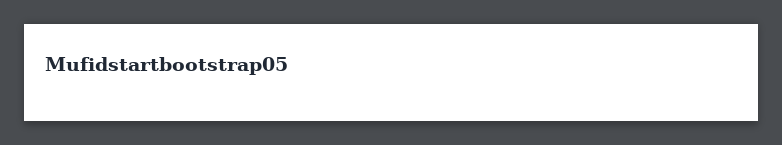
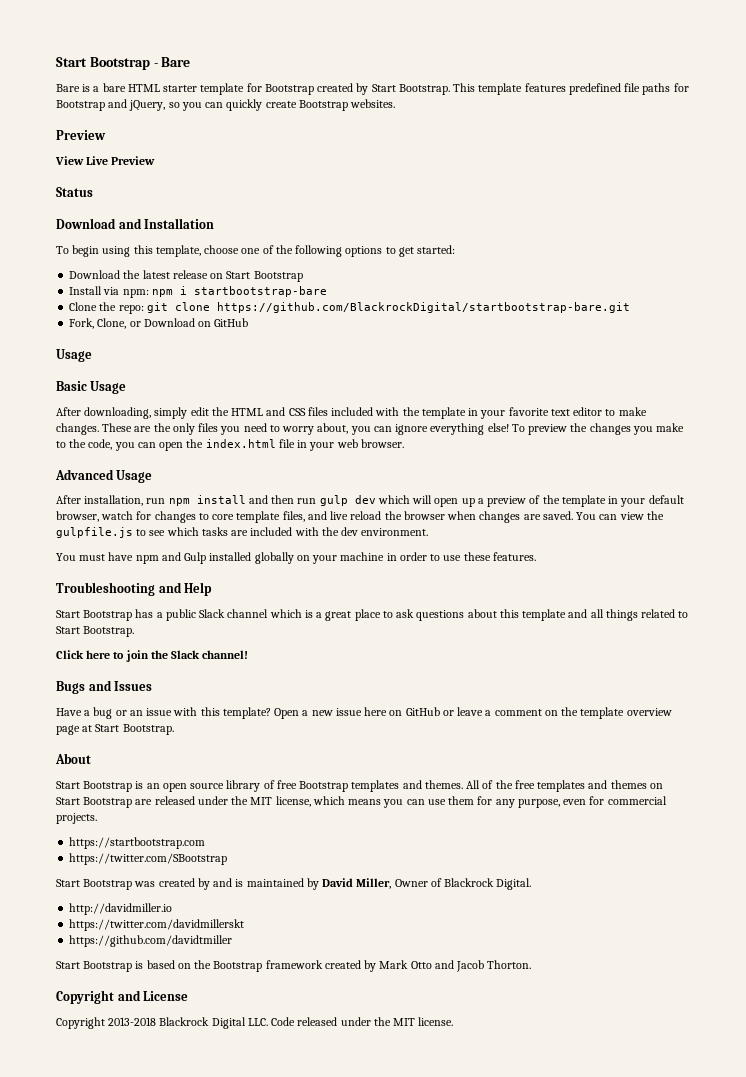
[45,57,288,75] Mufidstartbootstrap05 -> [56,57,191,70] [56,83,689,95] [56,99,396,111] [56,130,106,140] [55,156,156,165] [56,187,93,197] [56,218,215,229] [56,245,456,257] [69,270,303,282] [69,286,327,298] [69,302,630,314] [69,318,249,329] [56,349,92,362] [56,381,127,394] [56,407,647,419] [56,423,685,435] [56,439,404,451] [55,469,153,483] [56,495,684,507] [56,511,664,523] [56,527,429,538] [56,552,536,564] [56,582,213,596] [56,609,689,621] [56,626,135,637] [56,650,249,662] [56,680,153,694] [56,707,672,719] [56,724,174,735] [55,753,91,764] [56,780,663,792] [56,796,667,808] [56,813,97,824] [69,837,206,849] [69,853,228,865] [56,878,532,890] [69,903,173,915] [69,919,245,931] [69,935,233,947] [56,960,532,972] [56,990,189,1004] [56,1017,454,1029] Start Bootstrap - Bare // Bare is a bare HTML starter template for Bootstrap created by Start Bootstrap. This template features predefined file paths for Bootstrap and jQuery, so you can quickly create Bootstrap websites. // Preview // View Live Preview // Status // Download and Installation // To begin using this template, choose one of the following options to get started: // Download the latest release on Start Bootstrap // Install via npm: npm i startbootstrap-bare // Clone the repo: git clone https://github.com/BlackrockDigital/startbootstrap-bare.git // Fork, Clone, or Download on GitHub // Usage // Basic Usage // After downloading, simply edit the HTML and CSS files included with the template in your favorite text editor to make changes. These are the only files you need to worry about, you can ignore everything else! To preview the changes you make to the code, you can open the index.html file in your web browser. // Advanced Usage // After installation, run npm install and then run gulp dev which will open up a preview of the template in your default browser, watch for changes to core template files, and live reload the browser when changes are saved. You can view the gulpfile.js to see which tasks are included with the dev environment. // You must have npm and Gulp installed globally on your machine in order to use these features. // Troubleshooting and Help // Start Bootstrap has a public Slack channel which is a great place to ask questions about this template and all things related to Start Bootstrap. // Click here to join the Slack channel! // Bugs and Issues // Have a bug or an issue with this template? Open a new issue here on GitHub or leave a comment on the template overview page at Start Bootstrap. // About // Start Bootstrap is an open source library of free Bootstrap templates and themes. All of the free templates and themes on Start Bootstrap are released under the MIT license, which means you can use them for any purpose, even for commercial projects. // https://startbootstrap.com // https://twitter.com/SBootstrap // Start Bootstrap was created by and is maintained by David Miller, Owner of Blackrock Digital. // http://davidmiller.io // https://twitter.com/davidmillerskt // https://github.com/davidtmiller // Start Bootstrap is based on the Bootstrap framework created by Mark Otto and Jacob Thorton. // Copyright and License // Copyright 2013-2018 Blackrock Digital LLC. Code released under the MIT license.

